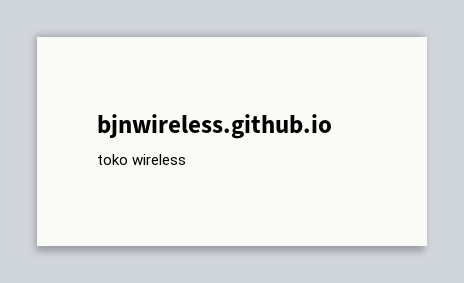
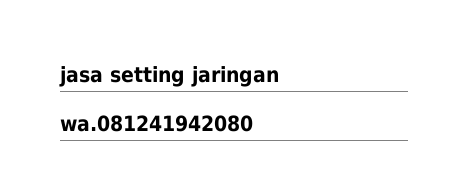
[97,114,332,139] [97,154,187,165] bjnwireless.github.io // toko wireless -> [59,66,279,87] [60,115,253,132] jasa setting jaringan // wa.081241942080

